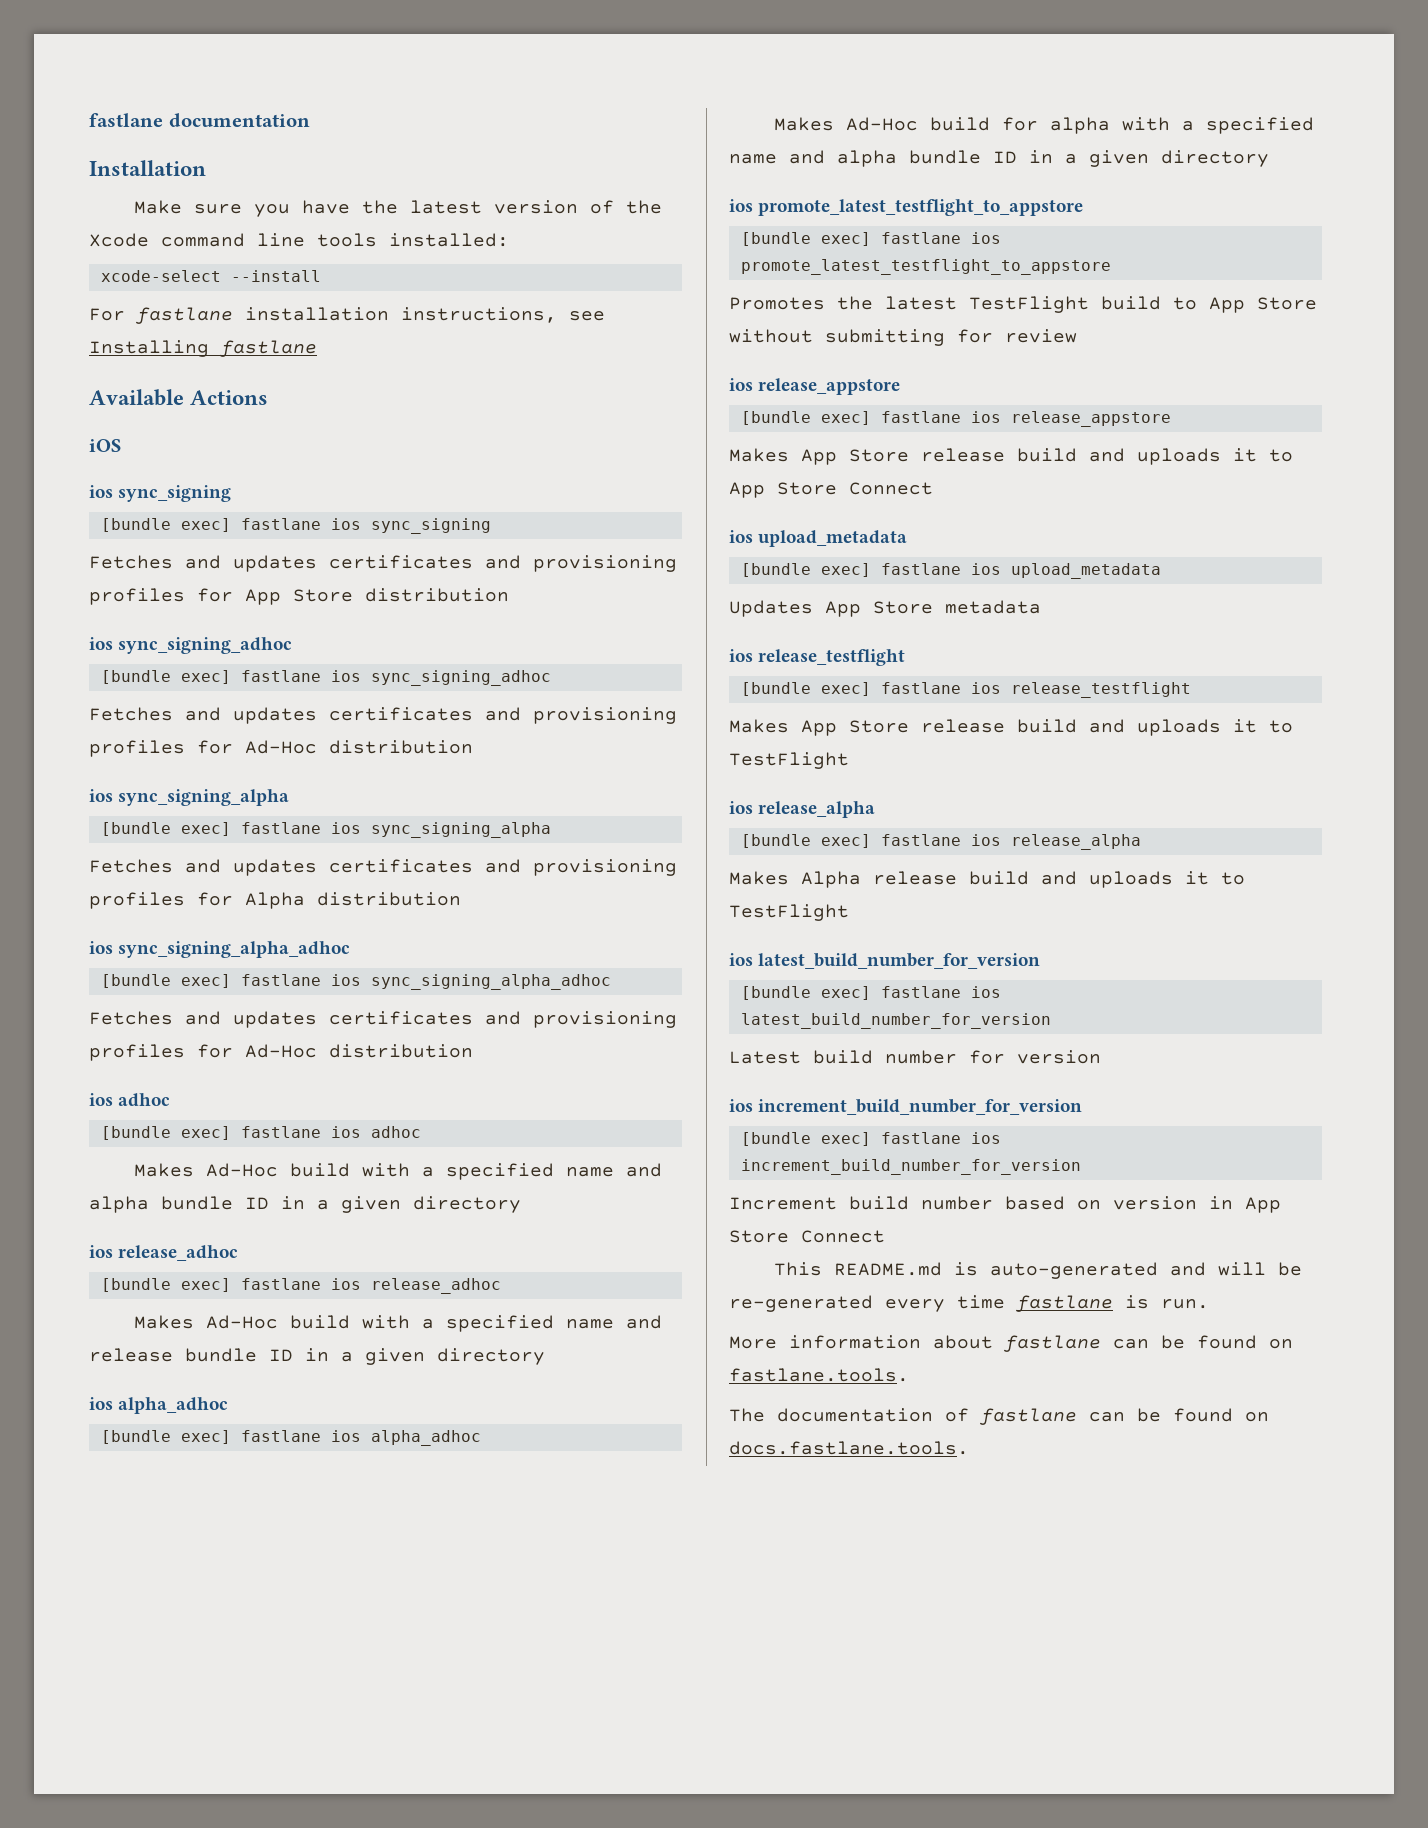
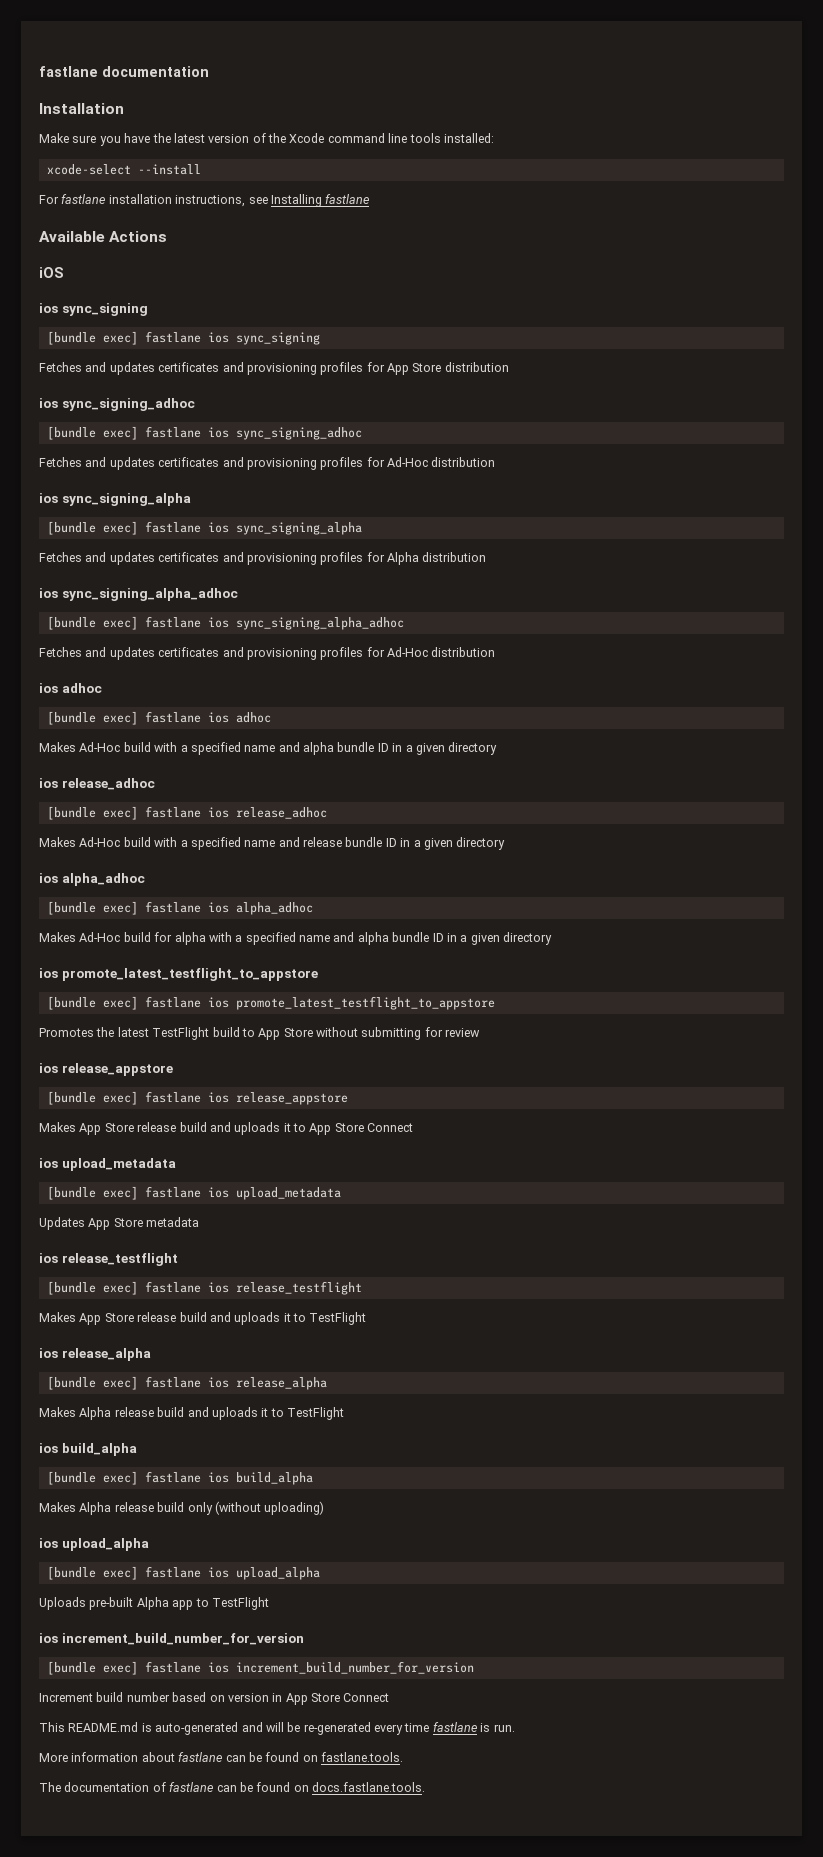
[758,953,1041,969] [740,986,1001,1000] [740,1013,1051,1029] [729,1050,1101,1064] latest_build_number_for_version // [bundle exec] fastlane ios latest_build_number_for_version // Latest build number for version -> [61,1443,137,1456] [46,1471,313,1485] [39,1501,325,1515] [39,1538,149,1551] [46,1566,320,1580] [39,1597,269,1610] build_alpha // [bundle exec] fastlane ios build_alpha // Makes Alpha release build only (without uploading) // ios upload_alpha // [bundle exec] fastlane ios upload_alpha // Uploads pre-built Alpha app to TestFlight

